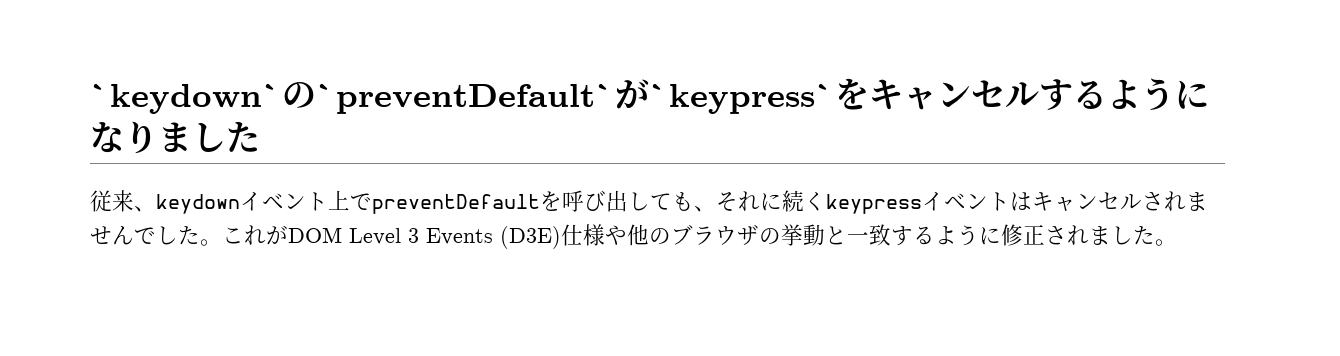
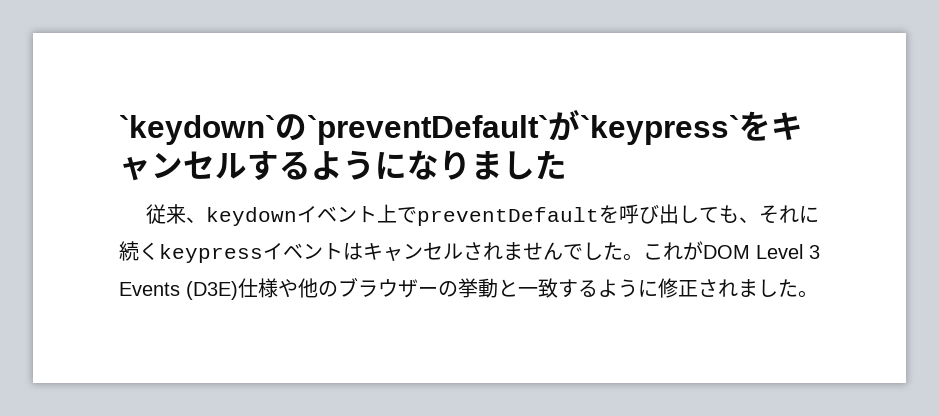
(759, 234) none -> [418,286,438,296] ー

